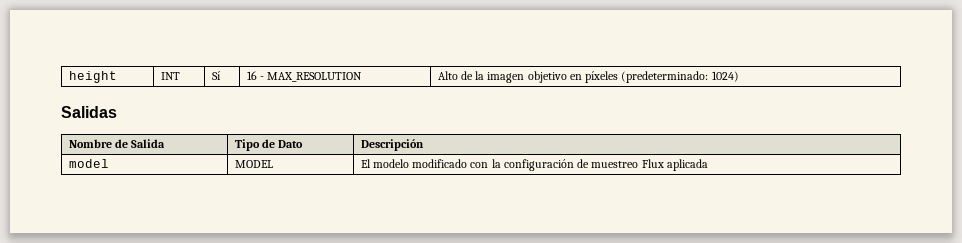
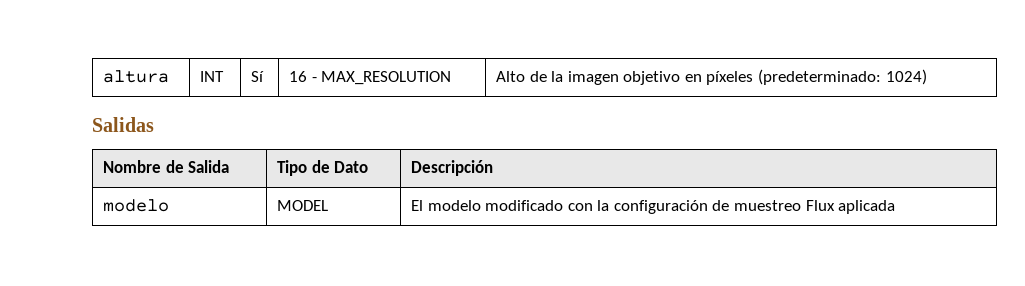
[68,71,117,83] height -> [102,70,169,83] altura
[68,159,109,168] model -> [102,199,169,212] modelo

